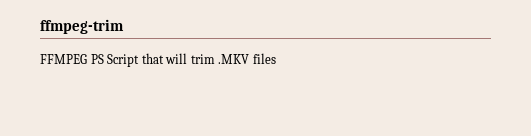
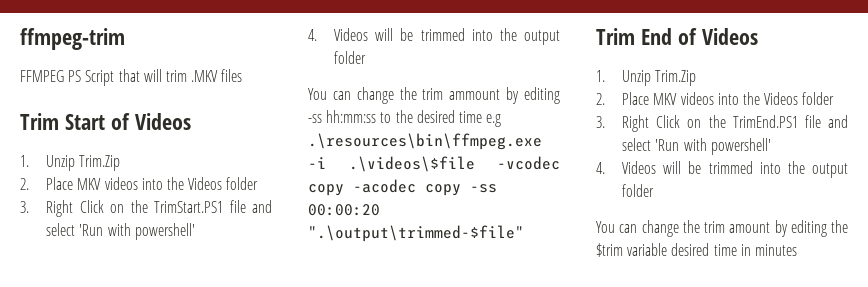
(276, 58) none -> [20,113,191,130] [20,155,121,171] [20,177,259,190] [20,200,272,217] [46,223,195,240] [308,28,560,45] [334,51,367,64] [308,87,560,104] [308,110,502,127] [308,133,542,150] [308,156,560,172] [308,179,497,196] [308,204,380,216] [308,225,524,242] [596,28,758,45] [596,70,697,86] [596,92,835,105] [596,115,848,132] [622,138,771,155] [596,161,848,178] [622,184,655,197] [596,220,848,237] [596,243,797,257] // Trim Start of Videos // 1. Unzip Trim.Zip // 2. Place MKV videos into the Videos folder // 3. Right Click on the TrimStart.PS1 file and select 'Run with powershell' // 4. Videos will be trimmed into the output folder // You can change the trim ammount by editing -ss hh:mm:ss to the desired time e.g .\resources\bin\ffmpeg.exe -i .\videos\$file -vcodec copy -acodec copy -ss 00:00:20 ".\output\trimmed-$file" // Trim End of Videos // 1. Unzip Trim.Zip // 2. Place MKV videos into the Videos folder // 3. Right Click on the TrimEnd.PS1 file and select 'Run with powershell' // 4. Videos will be trimmed into the output folder // You can change the trim amount by editing the $trim variable desired time in minutes

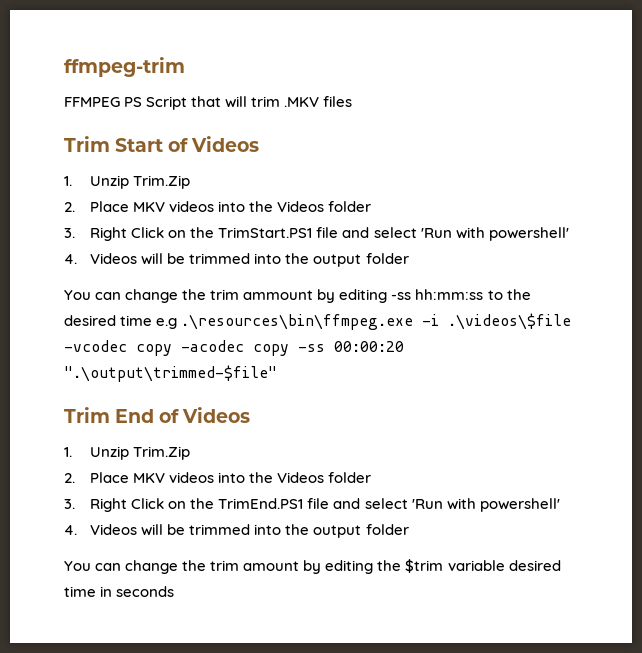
[754,244,797,256] minutes -> [116,586,175,597] seconds

